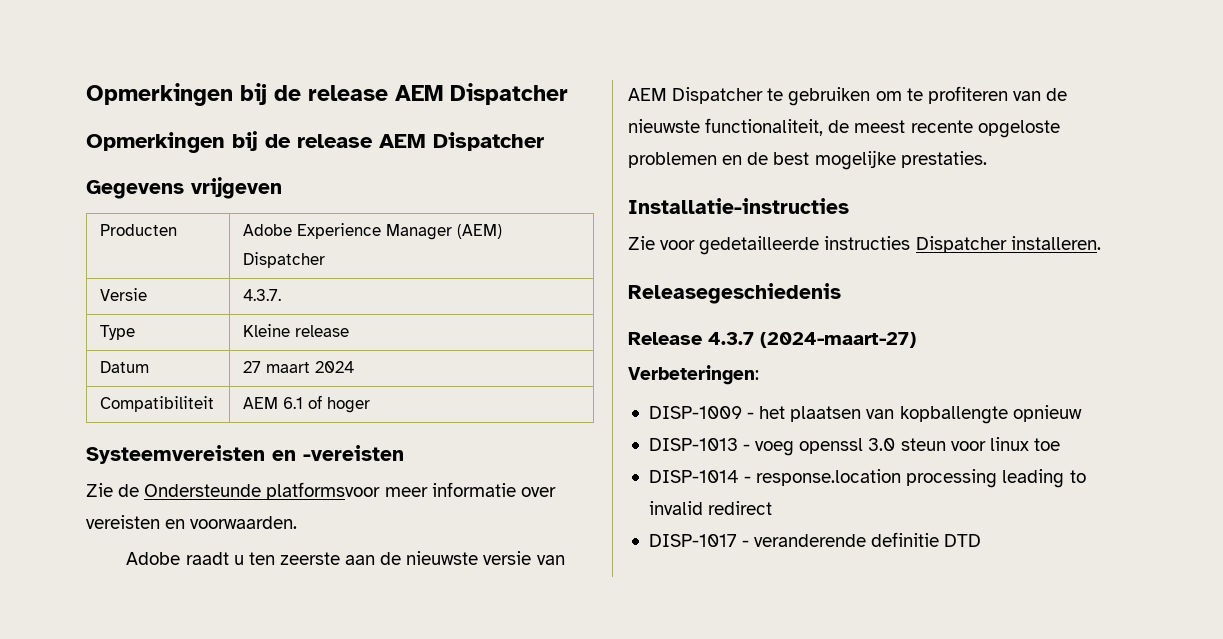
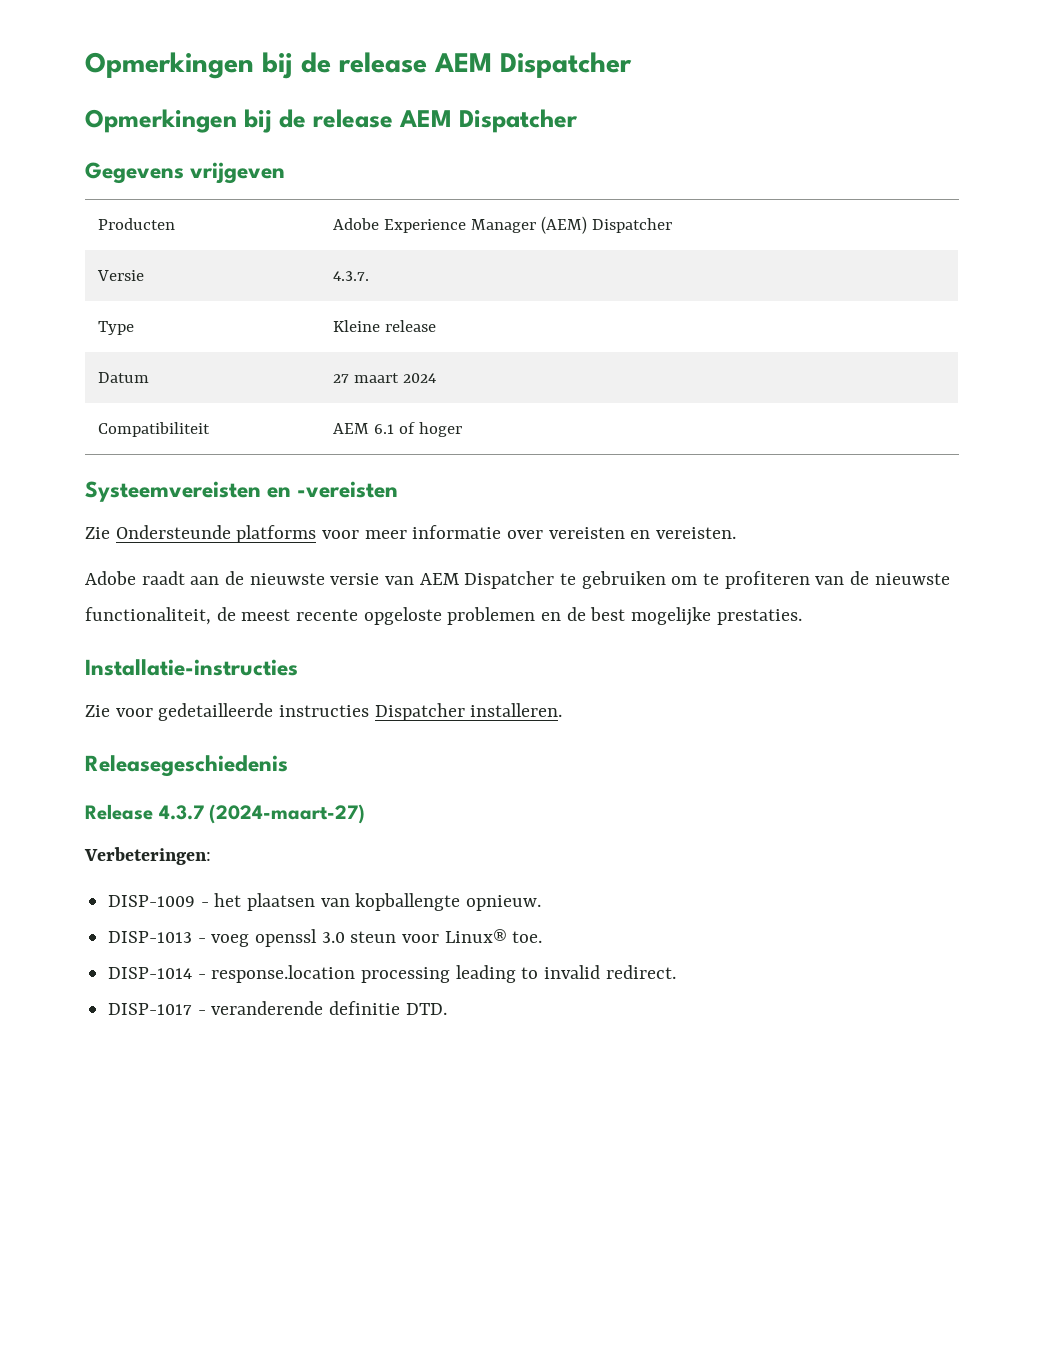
[118,482,381,500] de Ondersteunde platformsvoor -> [115,525,360,543] Ondersteunde platforms voor
[190,516,298,529] voorwaarden. -> [656,527,737,539] vereisten.
[233,552,340,565] u ten zeerste -> (185, 578) none
[1012,405,1082,422] opnieuw -> [466,895,542,911] opnieuw.
[989,437,1060,451] linux toe -> [444,929,543,943] Linux® toe.
[708,501,773,515] redirect -> [605,965,676,979] redirect.
[944,534,982,547] DTD -> [405,1003,447,1015] DTD.

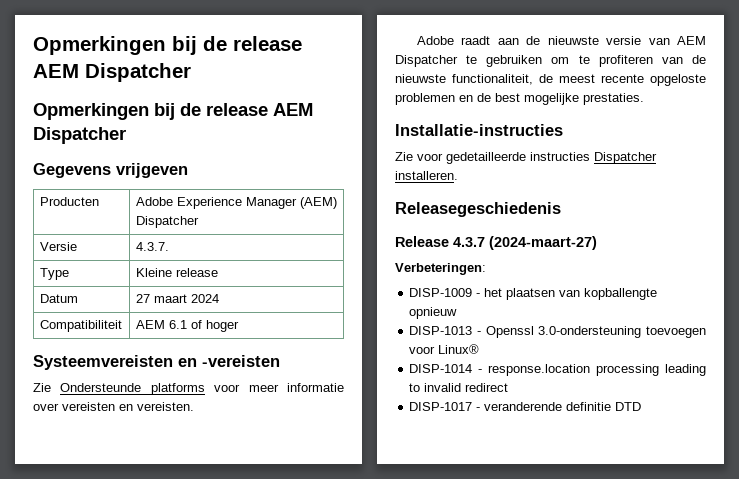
[466,895,542,911] opnieuw. -> [409,307,458,319] opnieuw
[211,929,397,947] voeg openssl 3.0 steun -> [485,326,706,338] Openssl 3.0-ondersteuning toevoegen
[512,931,543,943] toe. -> (480, 349) none
[605,965,676,979] redirect. -> [465,383,509,392] redirect
[405,1003,447,1015] DTD. -> [615,402,642,411] DTD

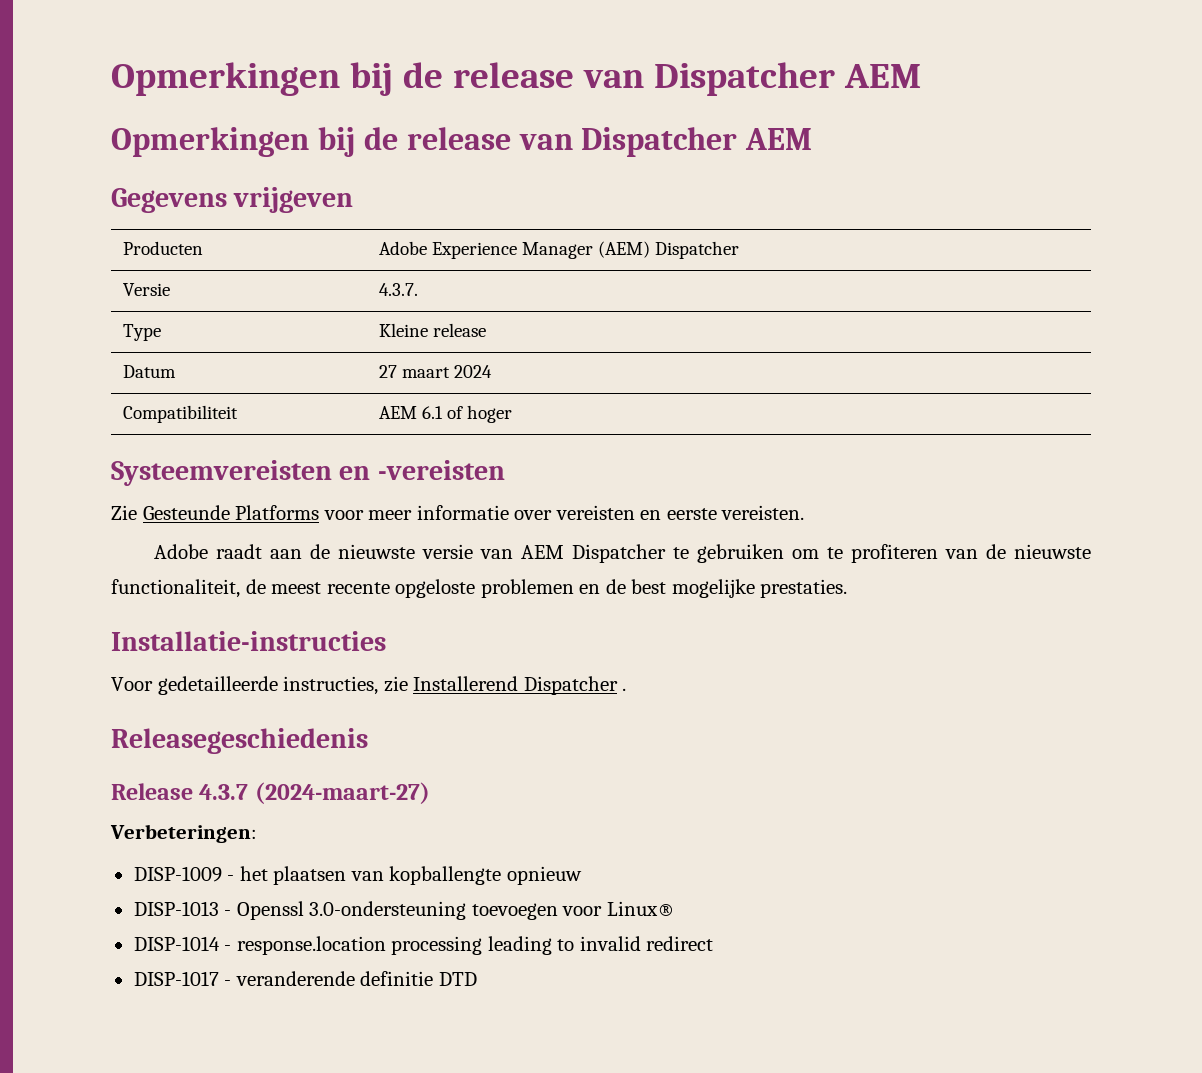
[33,36,302,55] [33,63,191,82] [33,103,313,120] [33,127,126,144] Opmerkingen bij de release AEM Dispatcher // Opmerkingen bij de release AEM Dispatcher -> [111,62,921,96] [111,127,812,157] Opmerkingen bij de release van Dispatcher AEM // Opmerkingen bij de release van Dispatcher AEM
[60,383,205,395] Ondersteunde platforms -> [142,505,320,520] Gesteunde Platforms
(133, 407) none -> [666,508,717,520] eerste
[395,152,657,164] [395,171,458,180] Zie voor gedetailleerde instructies Dispatcher installeren. -> [111,676,627,695] Voor gedetailleerde instructies, zie Installerend Dispatcher .

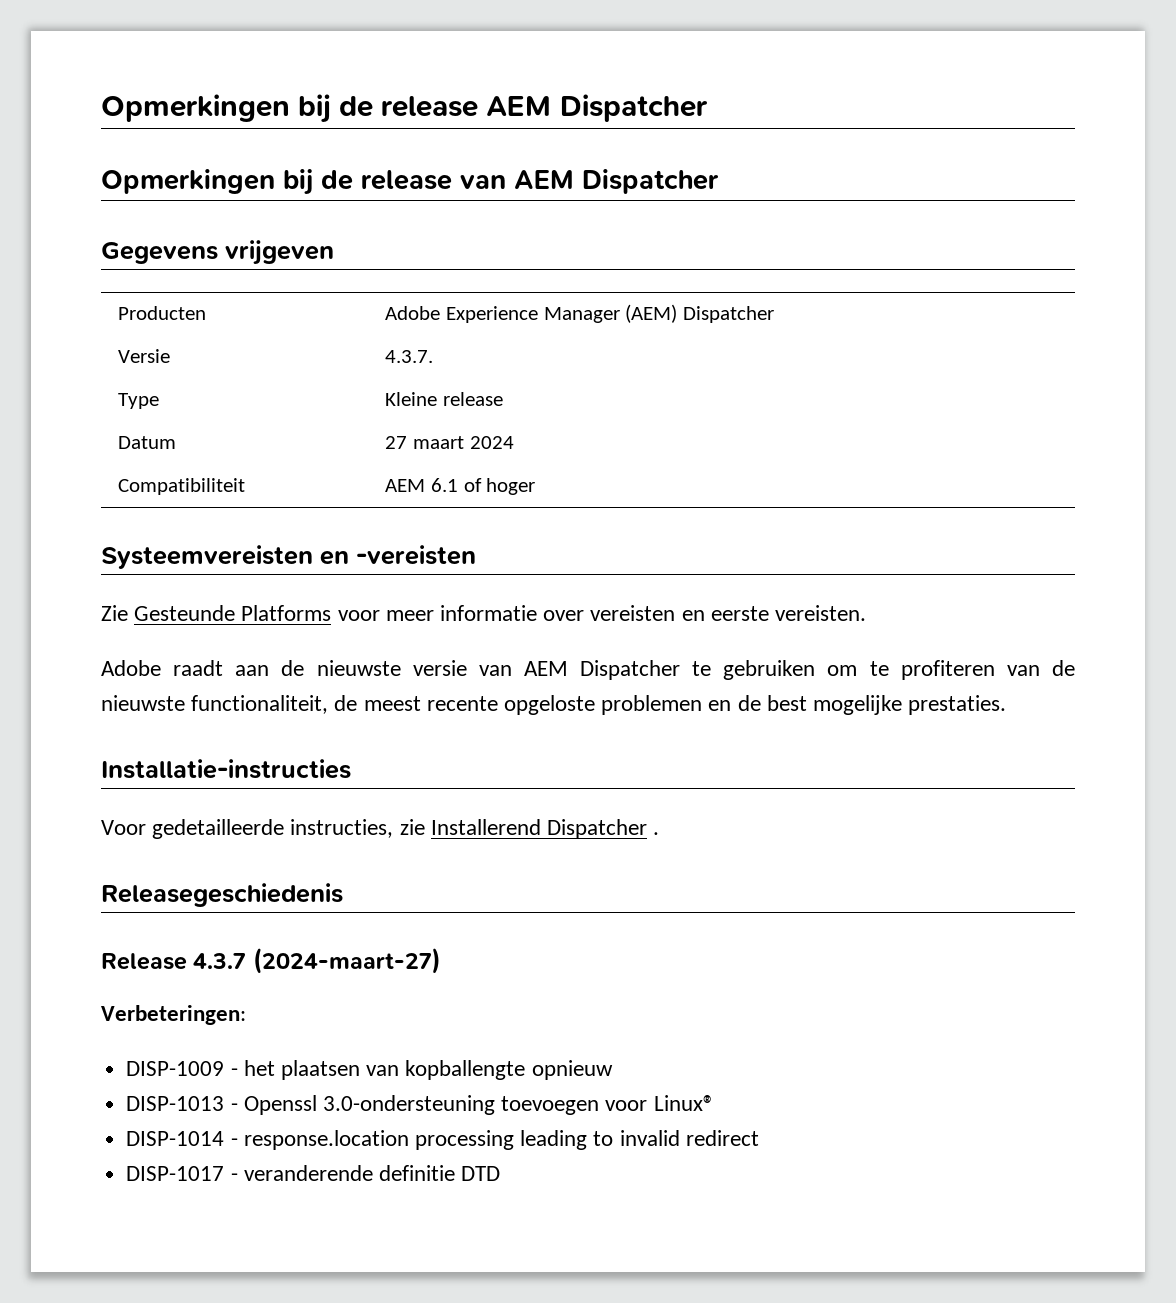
[111,62,921,96] [111,127,812,157] Opmerkingen bij de release van Dispatcher AEM // Opmerkingen bij de release van Dispatcher AEM -> [101,94,708,123] [101,169,719,195] Opmerkingen bij de release AEM Dispatcher // Opmerkingen bij de release van AEM Dispatcher

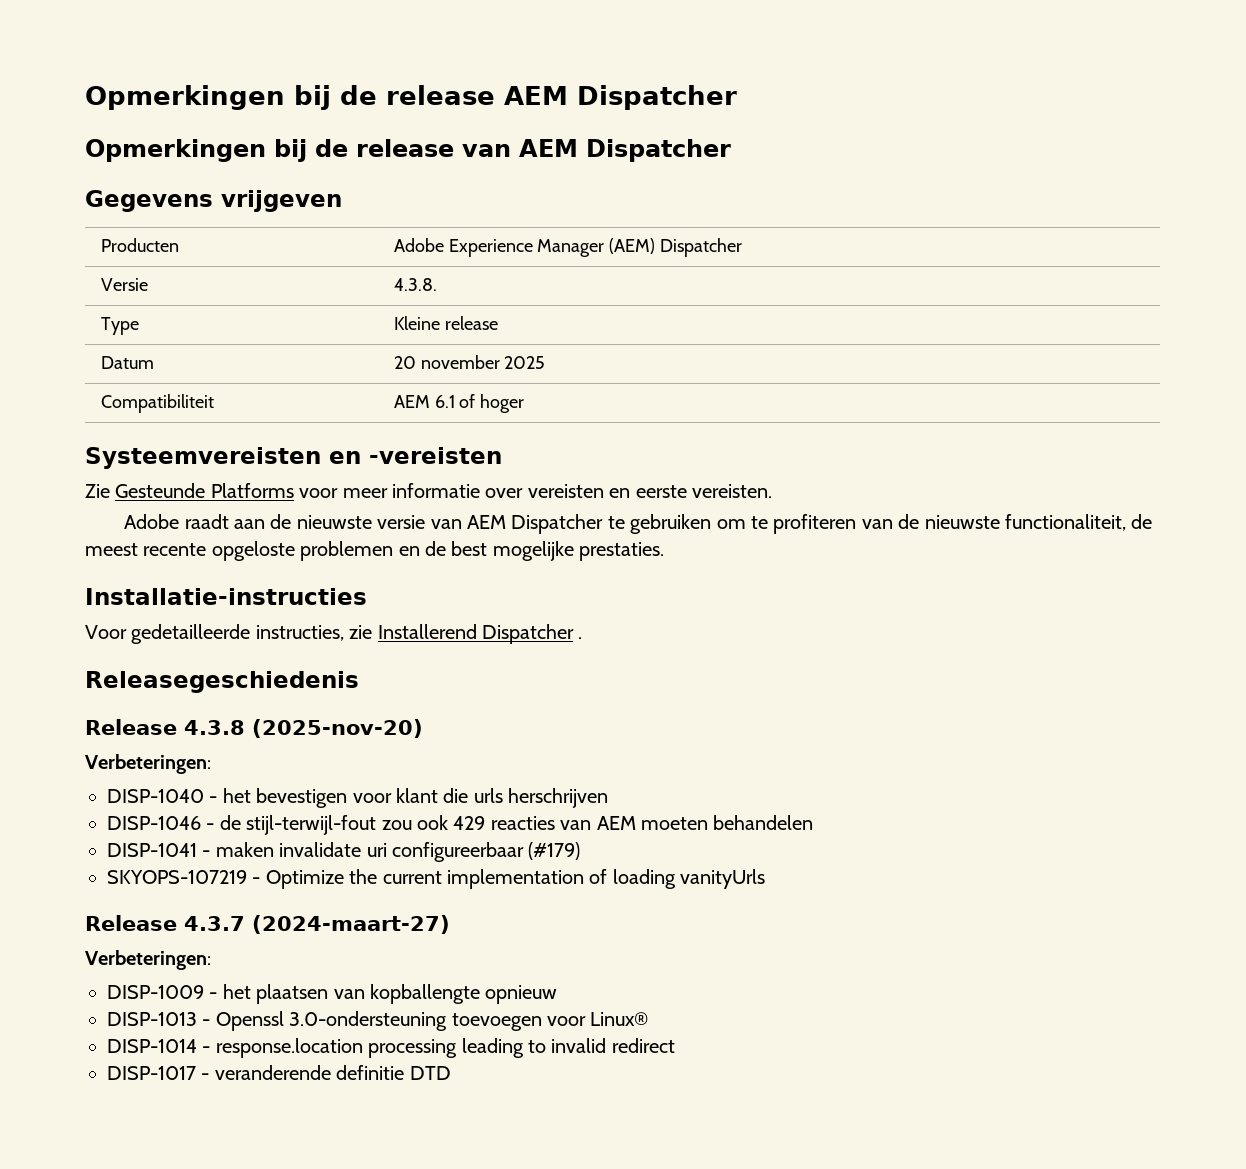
[385,350,434,363] 4.3.7. -> [393,278,437,291] 4.3.8.
[385,436,514,449] 27 maart 2024 -> [393,355,546,369] 20 november 2025
(343, 895) none -> [85,719,423,738] [85,754,211,774] [107,788,609,808] [107,815,814,835] [107,842,581,862] [107,869,766,889] // Release 4.3.8 (2025-nov-20) // Verbeteringen: // DISP-1040 - het bevestigen voor klant die urls herschrijven // DISP-1046 - de stijl-terwijl-fout zou ook 429 reacties van AEM moeten behandelen // DISP-1041 - maken invalidate uri configureerbaar (#179) // SKYOPS-107219 - Optimize the current implementation of loading vanityUrls

